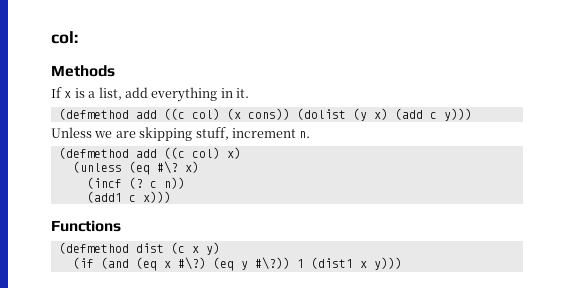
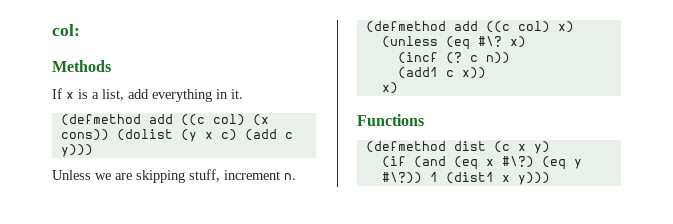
[373,108,388,120] x) -> [204,129,237,141] x c)
[142,191,171,203] x))) -> [461,67,486,79] [381,82,398,94] x)) // x)

